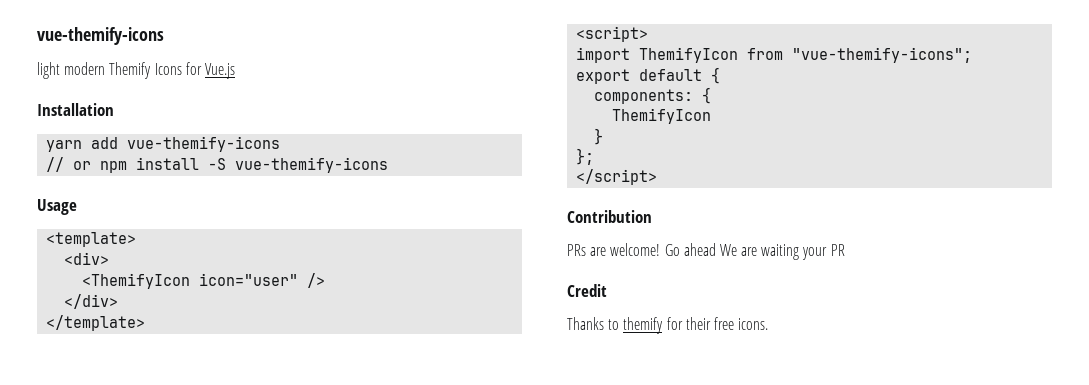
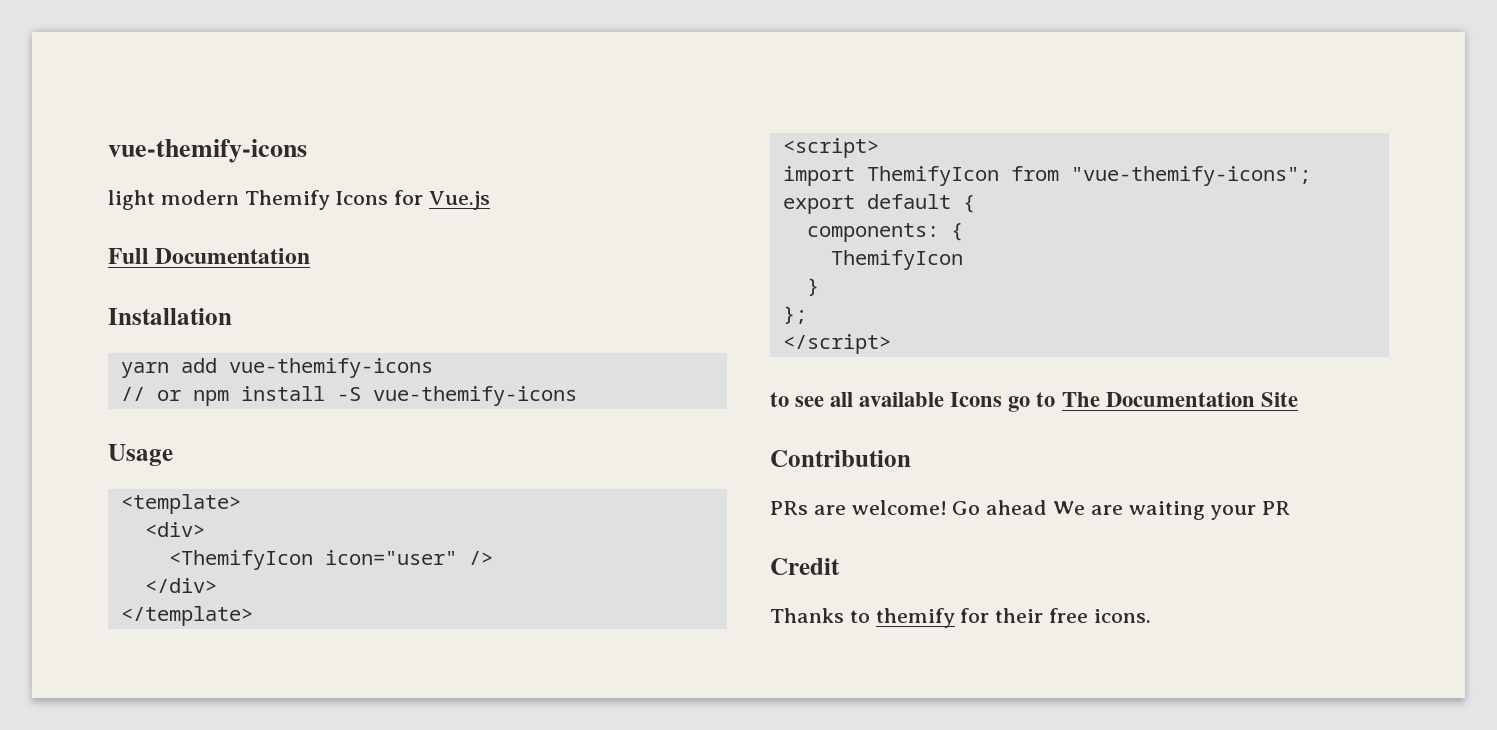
(235, 71) none -> [108,248,311,264] // Full Documentation
(658, 177) none -> [770,392,1298,412] // to see all available Icons go to The Documentation Site

